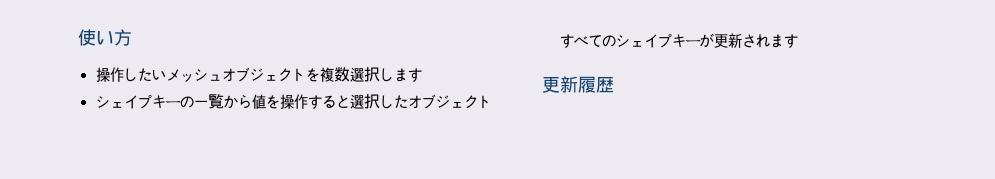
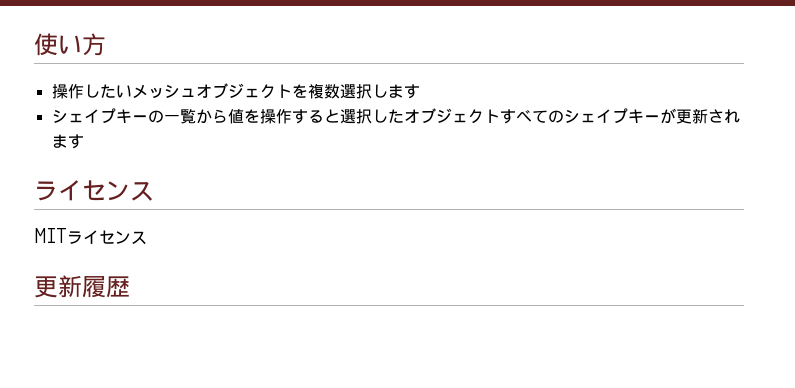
(798, 41) none -> [34,180,154,201] [34,228,147,245] // ライセンス // MITライセンス

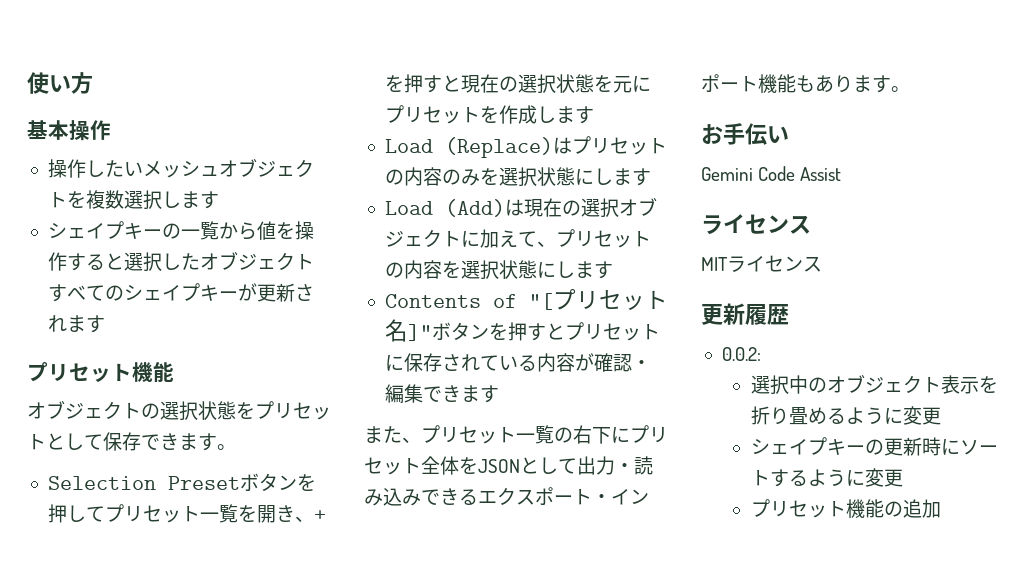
(106, 44) none -> [27,120,111,141] // 基本操作
(84, 141) none -> [27,362,174,382] [27,400,331,421] [27,432,236,451] [47,473,316,491] [47,504,326,523] [384,74,651,94] [384,105,594,124] [384,136,667,158] [384,167,651,187] [384,197,657,218] [384,229,651,248] [384,260,613,280] [384,288,668,310] [384,319,660,342] [384,353,651,372] [384,384,499,403] [364,425,668,444] [364,456,653,475] [364,487,649,506] [701,74,910,93] [701,123,789,145] [701,166,842,181] // プリセット機能 // オブジェクトの選択状態をプリセットとして保存できます。 // Selection Presetボタンを押してプリセット一覧を開き、+を押すと現在の選択状態を元にプリセットを作成します // Load (Replace)はプリセットの内容のみを選択状態にします // Load (Add)は現在の選択オブジェクトに加えて、プリセットの内容を選択状態にします // Contents of "[プリセット名]"ボタンを押すとプリセットに保存されている内容が確認・編集できます // また、プリセット一覧の右下にプリセット全体をJSONとして出力・読み込みできるエクスポート・インポート機能もあります。 // お手伝い // Gemini Code Assist
(130, 287) none -> [721,347,761,361] [750,374,998,395] [750,406,941,425] [750,437,998,456] [750,468,903,487] [750,499,941,518] // 0.0.2: // 選択中のオブジェクト表示を折り畳めるように変更 // シェイプキーの更新時にソートするように変更 // プリセット機能の追加

